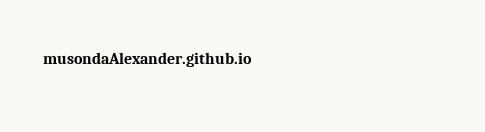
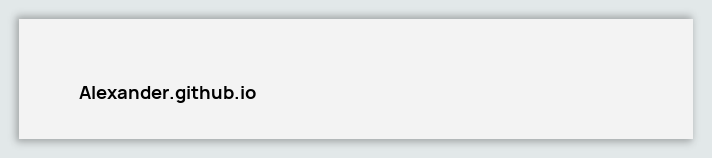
[43,52,252,67] musondaAlexander.github.io -> [79,86,256,103] Alexander.github.io

